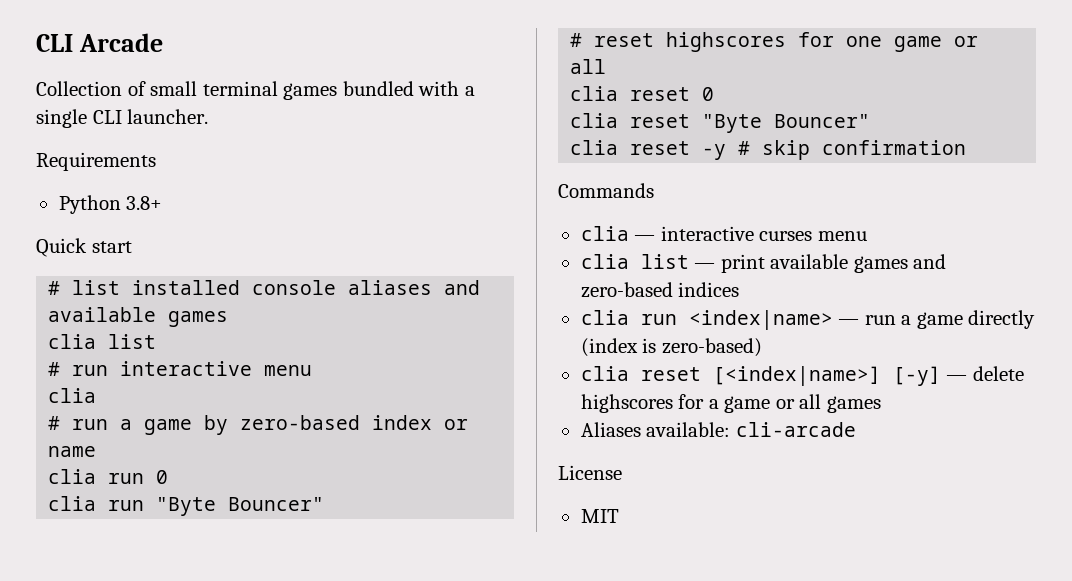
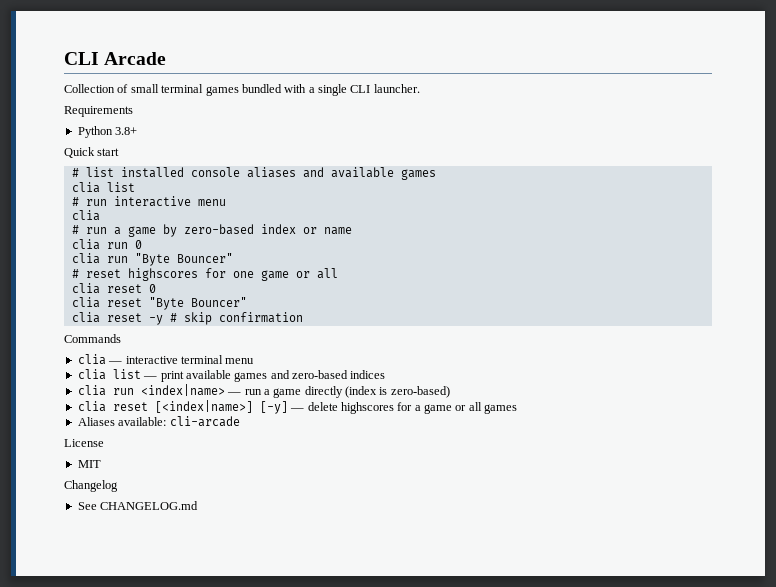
[759,231,813,241] curses -> [180,355,223,364] terminal
(619, 516) none -> [64,480,118,492] [77,501,199,510] // Changelog // See CHANGELOG.md

